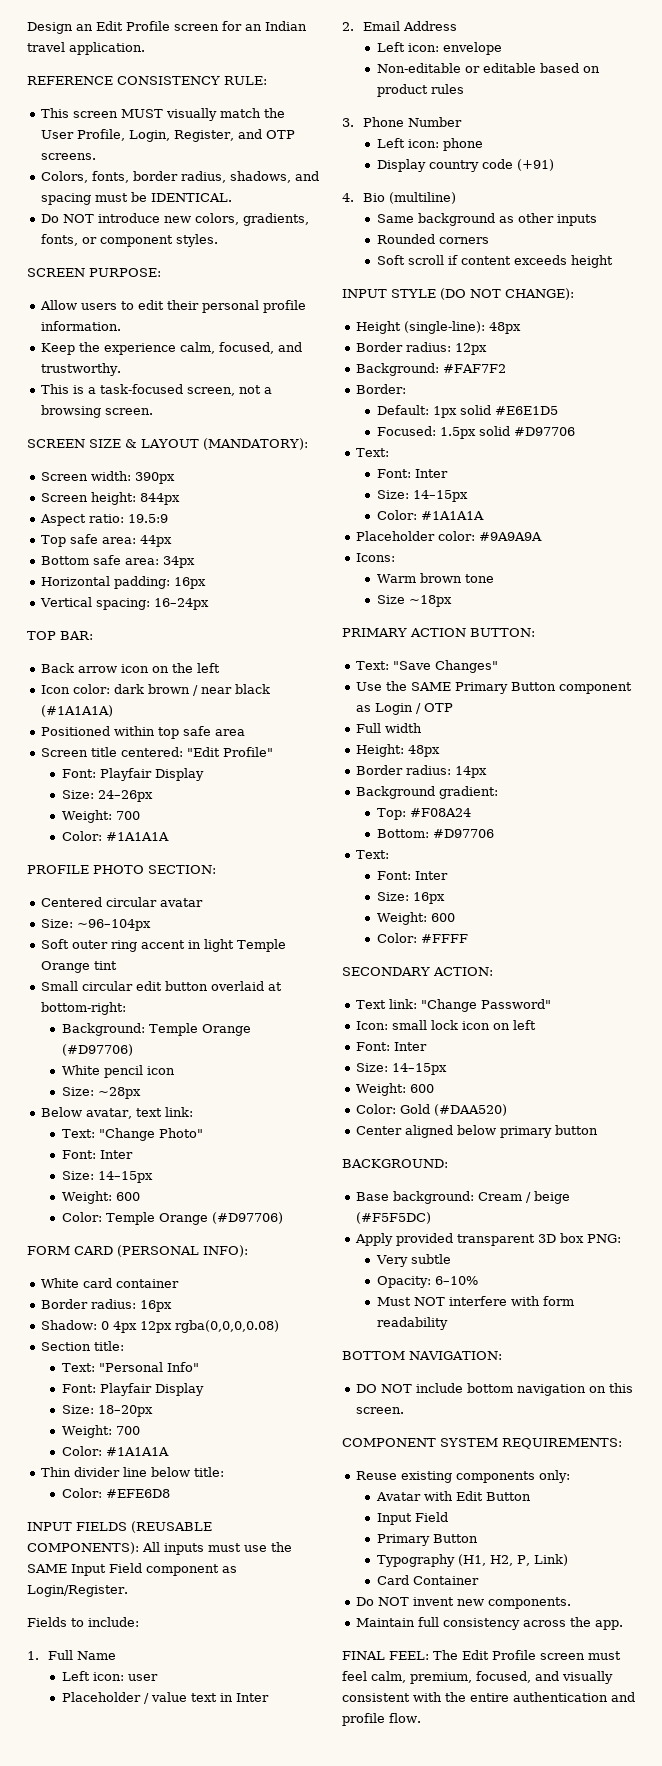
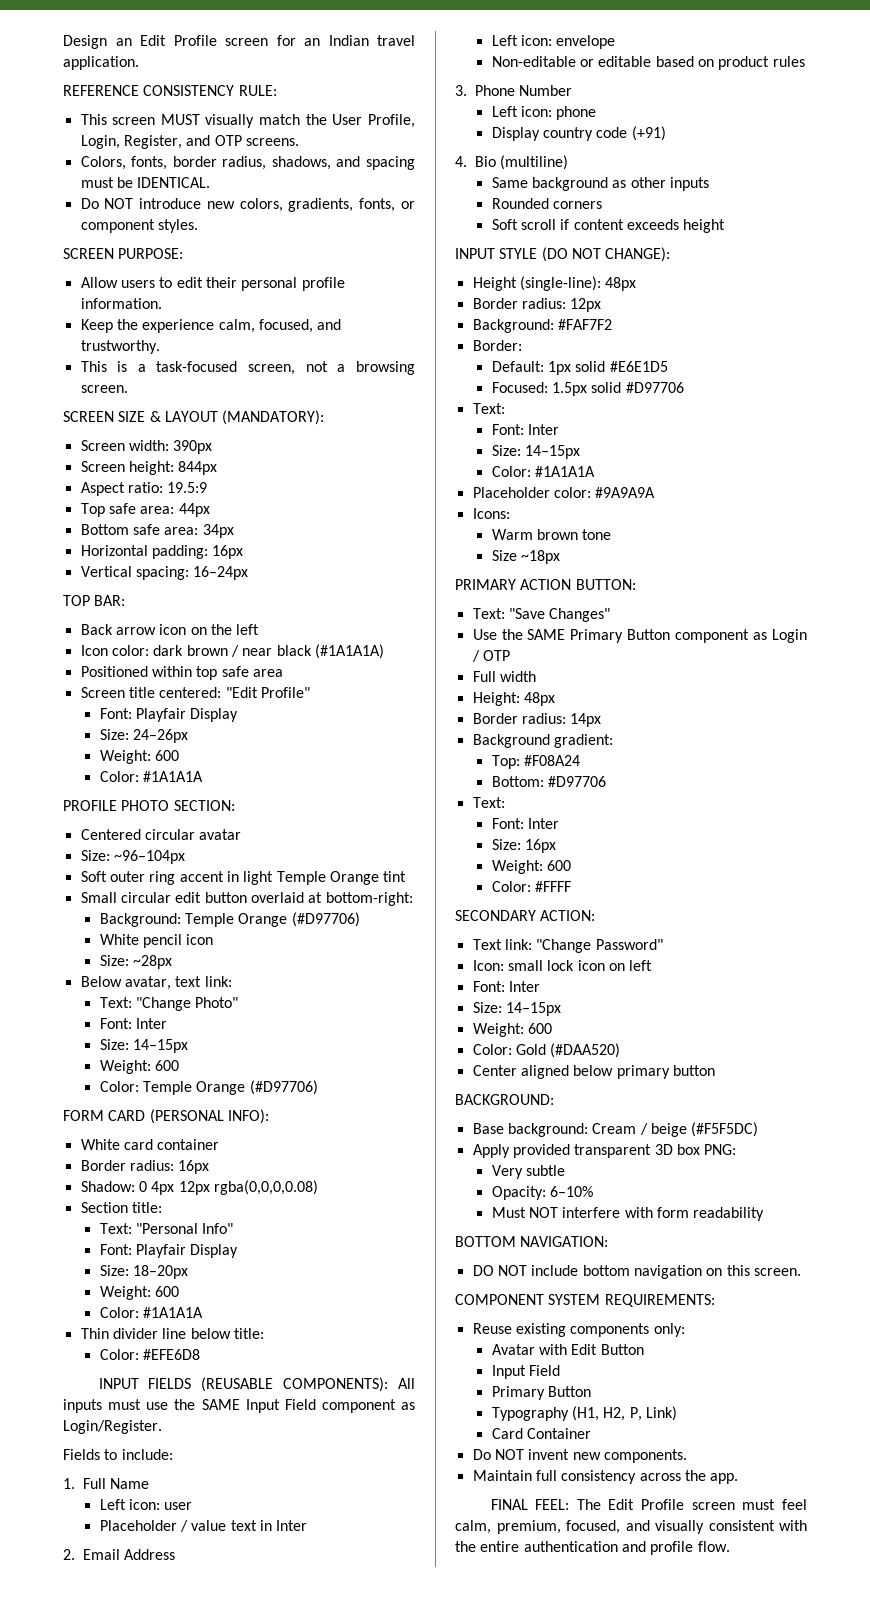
[116,811,141,820] 700 -> [155,750,180,761] 600
[116,1426,141,1435] 700 -> [155,1286,180,1297] 600

